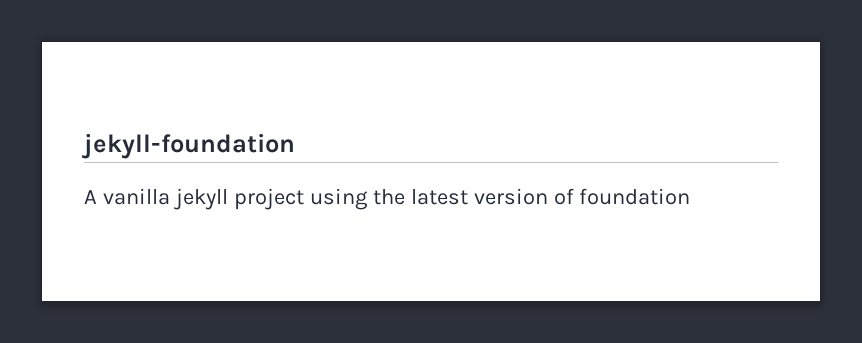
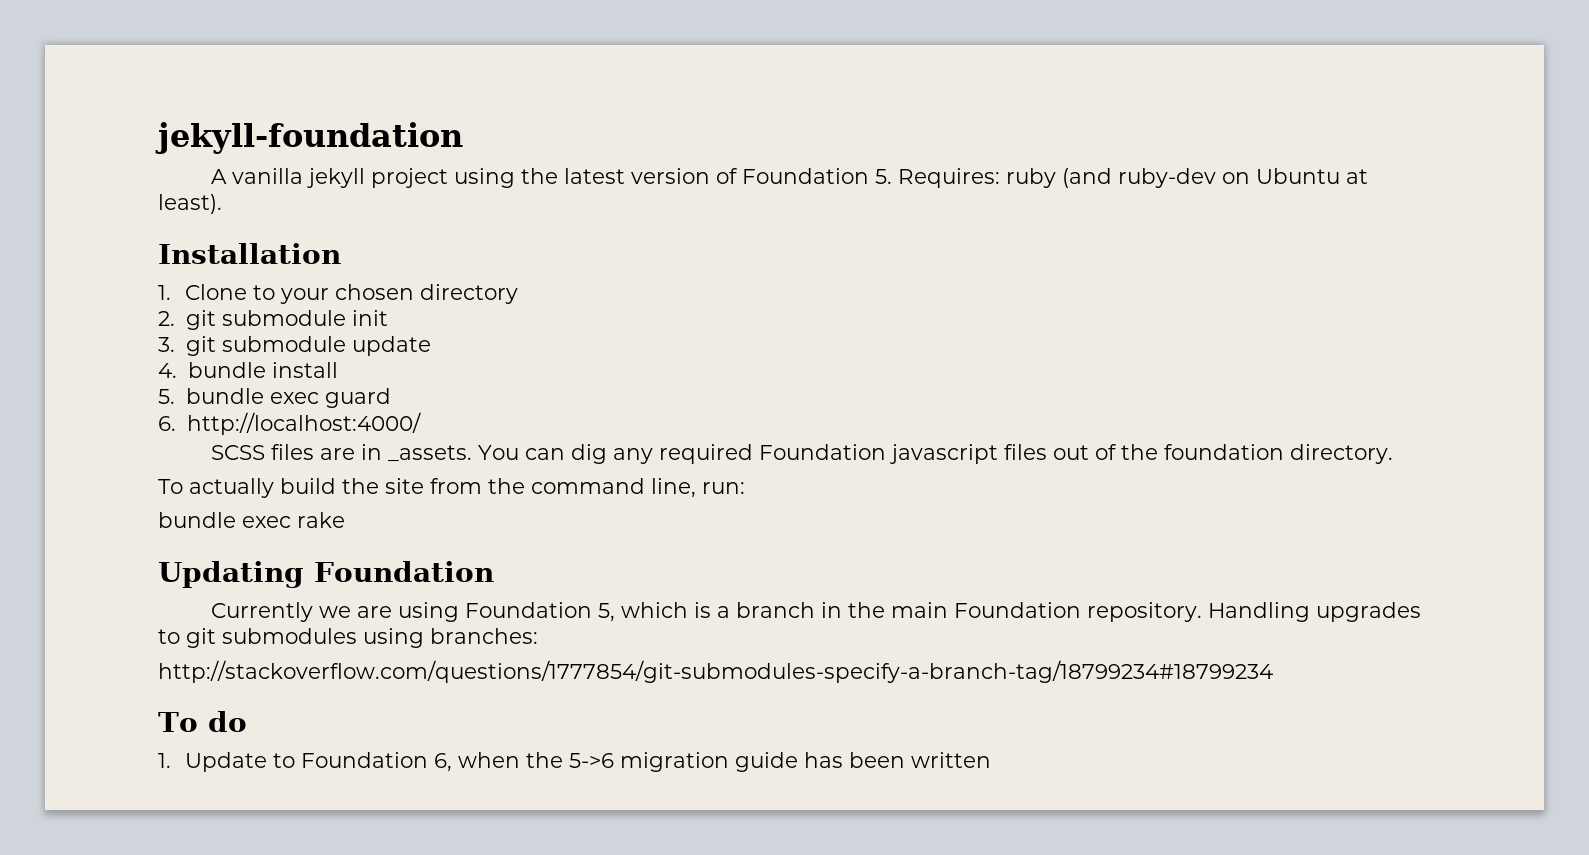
[579,188,691,205] foundation -> [741,168,1368,188] [158,194,222,214] [158,243,341,264] [158,284,519,304] [158,310,388,330] [158,336,431,356] [158,362,338,378] [158,388,391,408] [158,412,421,435] [210,444,1393,464] [158,478,745,498] [158,512,345,528] [158,561,494,588] [210,602,1421,622] [158,628,538,648] [158,660,1273,683] [158,711,247,732] [158,752,992,772] Foundation 5. Requires: ruby (and ruby-dev on Ubuntu at least). // Installation // 1. Clone to your chosen directory // 2. git submodule init // 3. git submodule update // 4. bundle install // 5. bundle exec guard // 6. http://localhost:4000/ // SCSS files are in _assets. You can dig any required Foundation javascript files out of the foundation directory. // To actually build the site from the command line, run: // bundle exec rake // Updating Foundation // Currently we are using Foundation 5, which is a branch in the main Foundation repository. Handling upgrades to git submodules using branches: // http://stackoverflow.com/questions/1777854/git-submodules-specify-a-branch-tag/18799234#18799234 // To do // 1. Update to Foundation 6, when the 5->6 migration guide has been written

